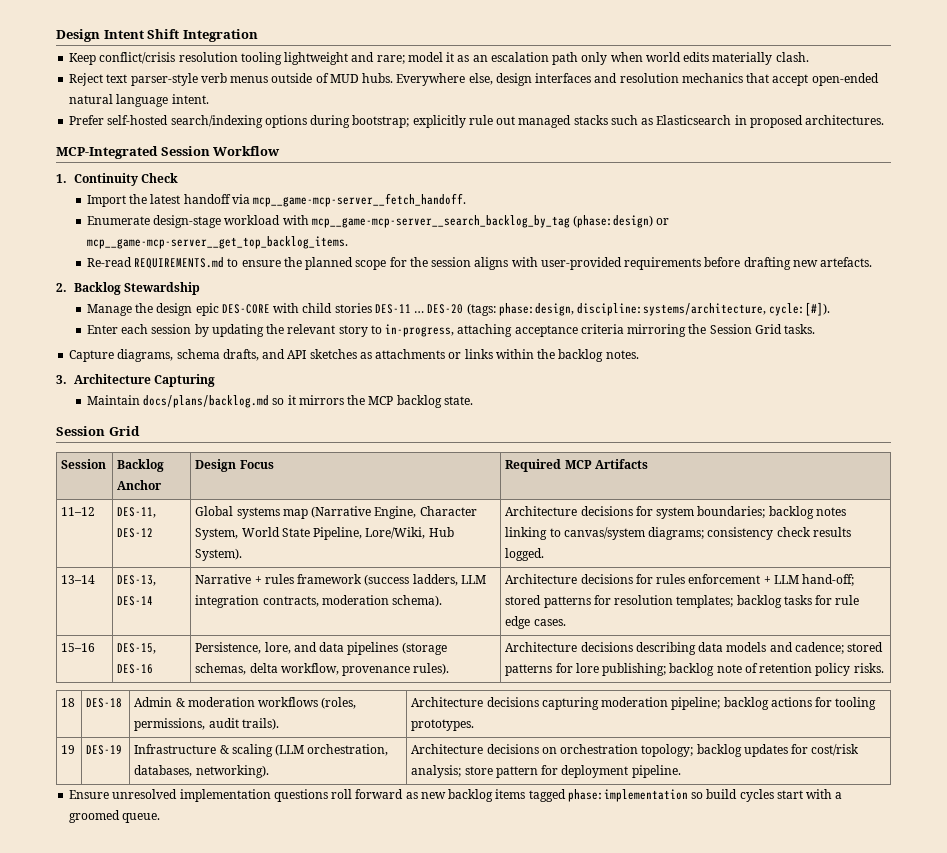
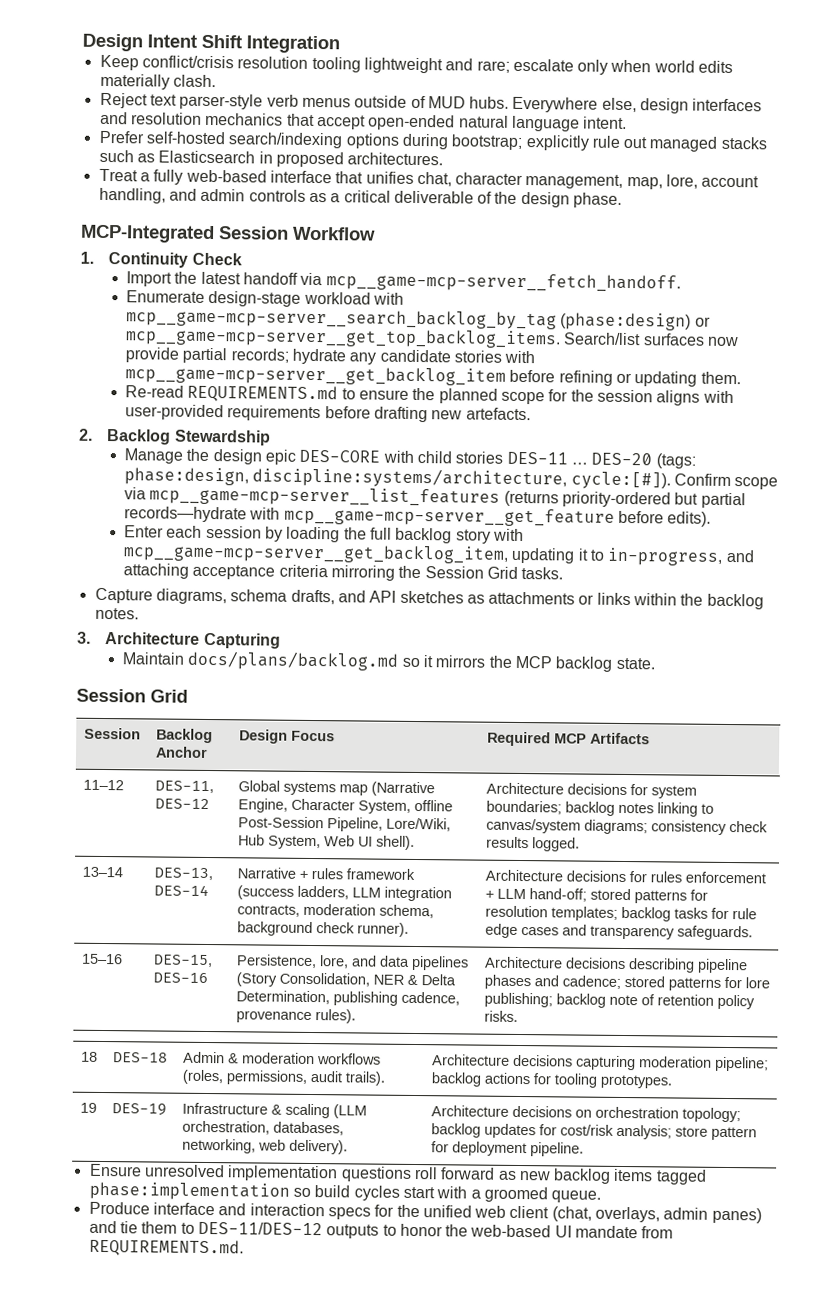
[407,52,579,65] model it as an escalation path -> [512,58,574,72] escalate
(885, 120) none -> [98,168,760,190] [98,187,623,208] // Treat a fully web-based interface that unifies chat, character management, map, lore, account handling, and admin controls as a critical deliverable of the design phase.
(349, 242) none -> [563,332,739,347] [124,347,536,365] [124,365,741,387] Search/list surfaces now provide partial records; hydrate any candidate stories with mcp__game-mcp-server__get_backlog_item before refining or updating them.
[87,324,368,337] // Enter each session by updating the relevant story -> [673,473,779,490] [123,486,746,509] [123,506,712,527] [123,525,524,544] [122,543,589,564] Confirm scope via mcp__game-mcp-server__list_features (returns priority-ordered but partial records—hydrate with mcp__game-mcp-server__get_feature before edits). // Enter each session by loading the full backlog story with mcp__game-mcp-server__get_backlog_item, updating it
(455, 330) none -> [725,549,755,563] and
[241,527,310,537] World State -> [413,799,453,812] [237,816,324,829] offline Post-Session
[195,548,243,561] System). -> [267,835,415,850] System, Web UI shell).
[392,595,443,607] schema). -> [378,904,434,919] [236,921,409,937] schema, background check runner).
[533,619,566,626] cases. -> [520,924,753,941] cases and transparency safeguards.
[401,642,447,655] [195,663,339,675] (storage schemas, delta workflow, -> [235,972,456,987] [235,990,460,1006] (Story Consolidation, NER & Delta Determination, publishing cadence,
[698,642,767,652] data models -> [696,958,748,974] [483,974,531,990] pipeline phases
[195,765,269,778] networking). -> [181,1138,348,1155] networking, web delivery).
(161, 818) none -> [88,1201,762,1224] [88,1220,674,1239] [88,1238,244,1257] // Produce interface and interaction specs for the unified web client (chat, overlays, admin panes) and tie them to DES-11/DES-12 outputs to honor the web-based UI mandate from REQUIREMENTS.md.

